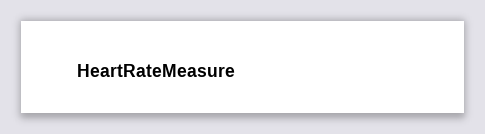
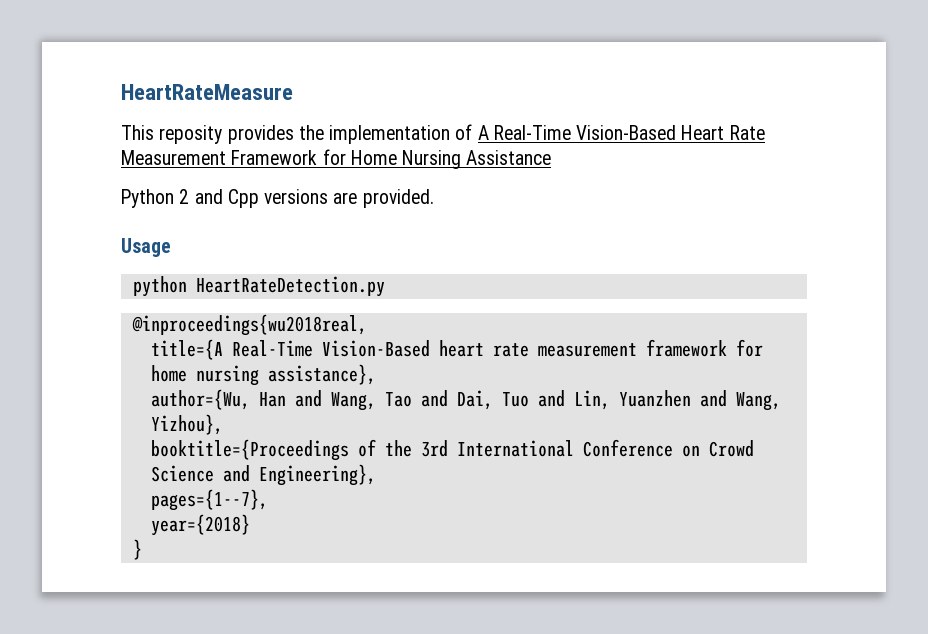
(235, 70) none -> [121,124,765,144] [121,149,552,169] [121,189,434,208] [121,238,171,257] [132,276,385,297] [131,314,367,336] [150,339,763,360] [150,364,376,386] [150,389,781,411] [150,414,223,435] [150,439,754,461] [150,464,376,486] [150,489,268,511] [150,514,250,536] [132,539,142,560] // This reposity provides the implementation of A Real-Time Vision-Based Heart Rate Measurement Framework for Home Nursing Assistance // Python 2 and Cpp versions are provided. // Usage // python HeartRateDetection.py // @inproceedings{wu2018real, // title={A Real-Time Vision-Based heart rate measurement framework for home nursing assistance}, // author={Wu, Han and Wang, Tao and Dai, Tuo and Lin, Yuanzhen and Wang, Yizhou}, // booktitle={Proceedings of the 3rd International Conference on Crowd Science and Engineering}, // pages={1--7}, // year={2018} // }

